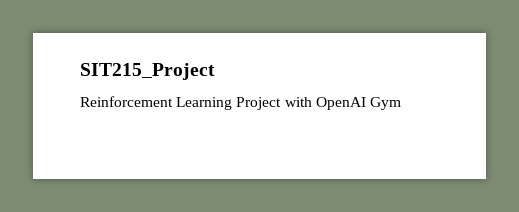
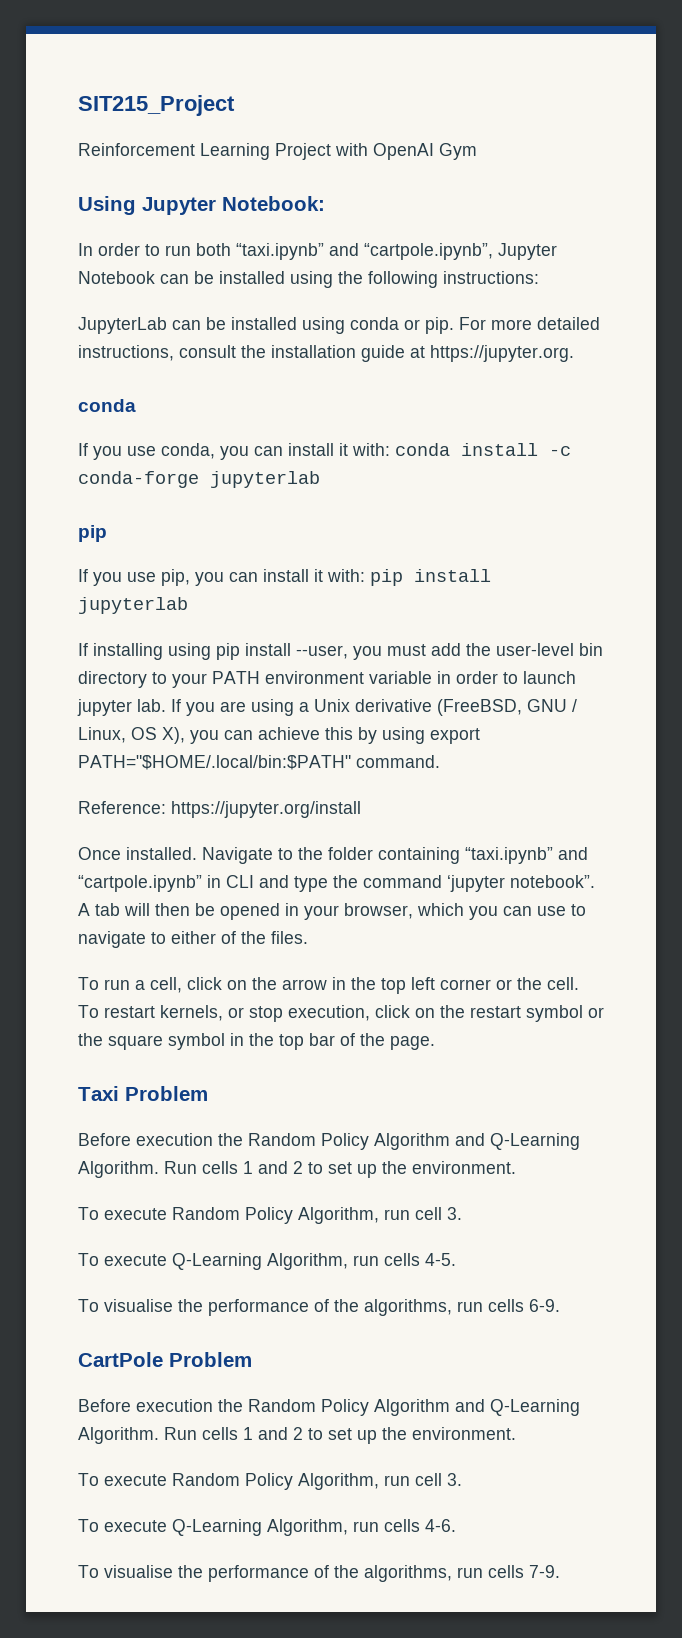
(401, 103) none -> [78,196,325,215] [78,243,557,260] [78,271,539,288] [78,317,600,334] [78,345,574,362] [78,399,136,412] [78,443,571,460] [78,471,320,488] [78,525,107,542] [78,569,491,586] [78,597,188,614] [78,643,603,660] [78,671,576,688] [77,699,577,716] [78,727,480,744] [78,755,440,770] [78,801,361,818] [78,847,588,864] [78,875,595,892] [78,903,586,920] [78,931,308,948] [78,977,579,994] [78,1005,604,1022] [78,1033,435,1050] [78,1086,208,1101] [78,1133,580,1150] [78,1161,516,1178] [78,1207,462,1224] [78,1253,456,1270] [78,1299,560,1316] [78,1352,252,1367] [78,1399,580,1416] [78,1427,516,1444] [78,1473,462,1490] [78,1519,456,1536] [78,1565,560,1582] // Using Jupyter Notebook: // In order to run both “taxi.ipynb” and “cartpole.ipynb”, Jupyter Notebook can be installed using the following instructions: // JupyterLab can be installed using conda or pip. For more detailed instructions, consult the installation guide at https://jupyter.org. // conda // If you use conda, you can install it with: conda install -c conda-forge jupyterlab // pip // If you use pip, you can install it with: pip install jupyterlab // If installing using pip install --user, you must add the user-level bin directory to your PATH environment variable in order to launch jupyter lab. If you are using a Unix derivative (FreeBSD, GNU / Linux, OS X), you can achieve this by using export PATH="$HOME/.local/bin:$PATH" command. // Reference: https://jupyter.org/install // Once installed. Navigate to the folder containing “taxi.ipynb” and “cartpole.ipynb” in CLI and type the command ‘jupyter notebook”. A tab will then be opened in your browser, which you can use to navigate to either of the files. // To run a cell, click on the arrow in the top left corner or the cell. To restart kernels, or stop execution, click on the restart symbol or the square symbol in the top bar of the page. // Taxi Problem // Before execution the Random Policy Algorithm and Q-Learning Algorithm. Run cells 1 and 2 to set up the environment. // To execute Random Policy Algorithm, run cell 3. // To execute Q-Learning Algorithm, run cells 4-5. // To visualise the performance of the algorithms, run cells 6-9. // CartPole Problem // Before execution the Random Policy Algorithm and Q-Learning Algorithm. Run cells 1 and 2 to set up the environment. // To execute Random Policy Algorithm, run cell 3. // To execute Q-Learning Algorithm, run cells 4-6. // To visualise the performance of the algorithms, run cells 7-9.

